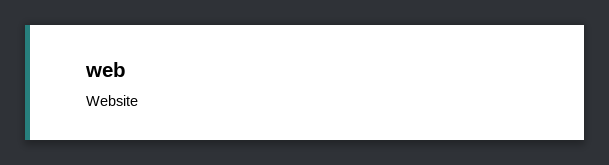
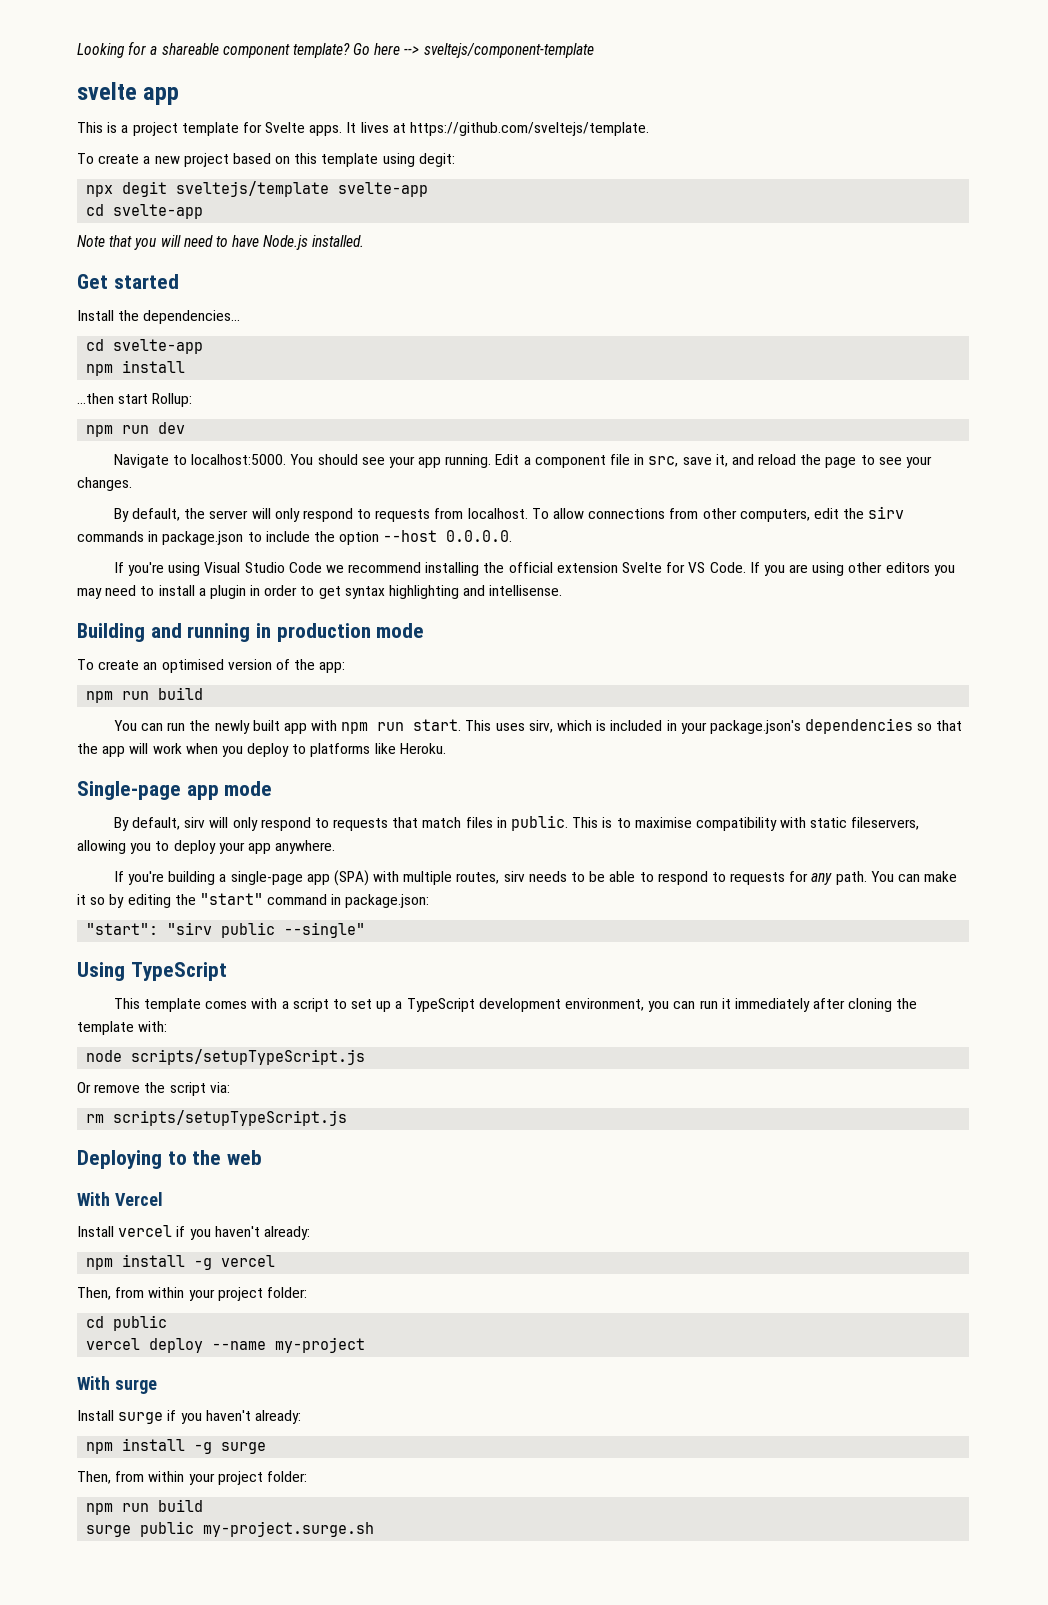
[85,62,126,77] [86,95,138,106] web // Website -> [77,41,594,58] [77,82,180,105] [77,122,650,136] [77,153,455,167] [86,181,429,197] [86,204,204,219] [77,235,365,250] [77,274,179,289] [77,310,241,324] [86,339,204,354] [86,360,186,376] [77,393,193,407] [86,422,186,437] [113,454,933,468] [77,477,132,491] [113,506,905,522] [77,530,513,545] [113,562,955,576] [77,585,563,599] [77,623,425,642] [77,659,346,673] [86,687,204,703] [113,718,963,734] [77,743,446,757] [77,781,273,800] [113,815,920,831] [77,840,336,854] [113,870,958,886] [77,893,430,908] [86,922,366,938] [77,962,227,981] [113,998,918,1012] [77,1021,168,1035] [86,1049,366,1065] [77,1082,230,1096] [86,1110,348,1126] [77,1150,263,1169] [77,1192,163,1206] [77,1225,310,1240] [86,1254,276,1270] [77,1287,307,1301] [86,1315,168,1331] [86,1337,366,1353] [77,1376,157,1394] [77,1410,301,1424] [86,1438,267,1454] [77,1471,307,1485] [86,1499,204,1515] [86,1521,375,1537] Looking for a shareable component template? Go here --> sveltejs/component-template // svelte app // This is a project template for Svelte apps. It lives at https://github.com/sveltejs/template. // To create a new project based on this template using degit: // npx degit sveltejs/template svelte-app // cd svelte-app // Note that you will need to have Node.js installed. // Get started // Install the dependencies... // cd svelte-app // npm install // ...then start Rollup: // npm run dev // Navigate to localhost:5000. You should see your app running. Edit a component file in src, save it, and reload the page to see your changes. // By default, the server will only respond to requests from localhost. To allow connections from other computers, edit the sirv commands in package.json to include the option --host 0.0.0.0. // If you're using Visual Studio Code we recommend installing the official extension Svelte for VS Code. If you are using other editors you may need to install a plugin in order to get syntax highlighting and intellisense. // Building and running in production mode // To create an optimised version of the app: // npm run build // You can run the newly built app with npm run start. This uses sirv, which is included in your package.json's dependencies so that the app will work when you deploy to platforms like Heroku. // Single-page app mode // By default, sirv will only respond to requests that match files in public. This is to maximise compatibility with static fileservers, allowing you to deploy your app anywhere. // If you're building a single-page app (SPA) with multiple routes, sirv needs to be able to respond to requests for any path. You can make it so by editing the "start" command in package.json: // "start": "sirv public --single" // Using TypeScript // This template comes with a script to set up a TypeScript development environment, you can run it immediately after cloning the template with: // node scripts/setupTypeScript.js // Or remove the script via: // rm scripts/setupTypeScript.js // Deploying to the web // With Vercel // Install vercel if you haven't already: // npm install -g vercel // Then, from within your project folder: // cd public // vercel deploy --name my-project // With surge // Install surge if you haven't already: // npm install -g surge // Then, from within your project folder: // npm run build // surge public my-project.surge.sh

